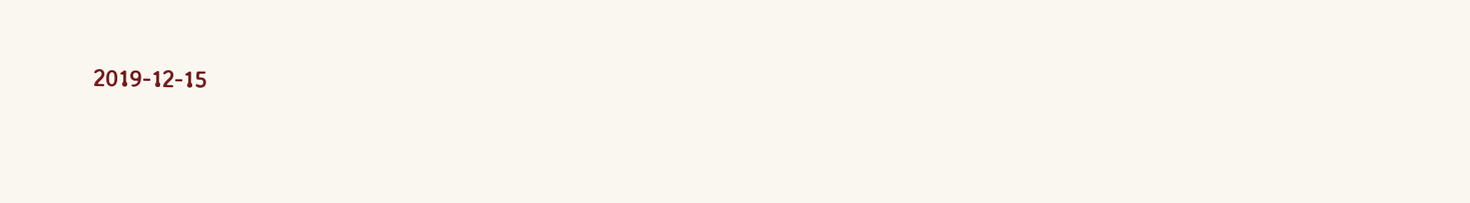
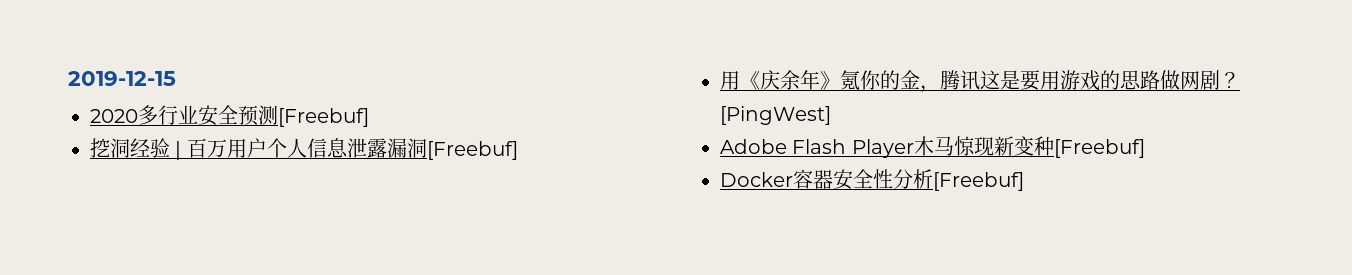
(208, 78) none -> [90,105,369,127] [90,138,518,160] [720,70,1240,93] [720,106,831,125] [720,136,1145,158] [720,169,1024,191] // 2020多行业安全预测[Freebuf] // 挖洞经验 | 百万用户个人信息泄露漏洞[Freebuf] // 用《庆余年》氪你的金，腾讯这是要用游戏的思路做网剧？[PingWest] // Adobe Flash Player木马惊现新变种[Freebuf] // Docker容器安全性分析[Freebuf]

